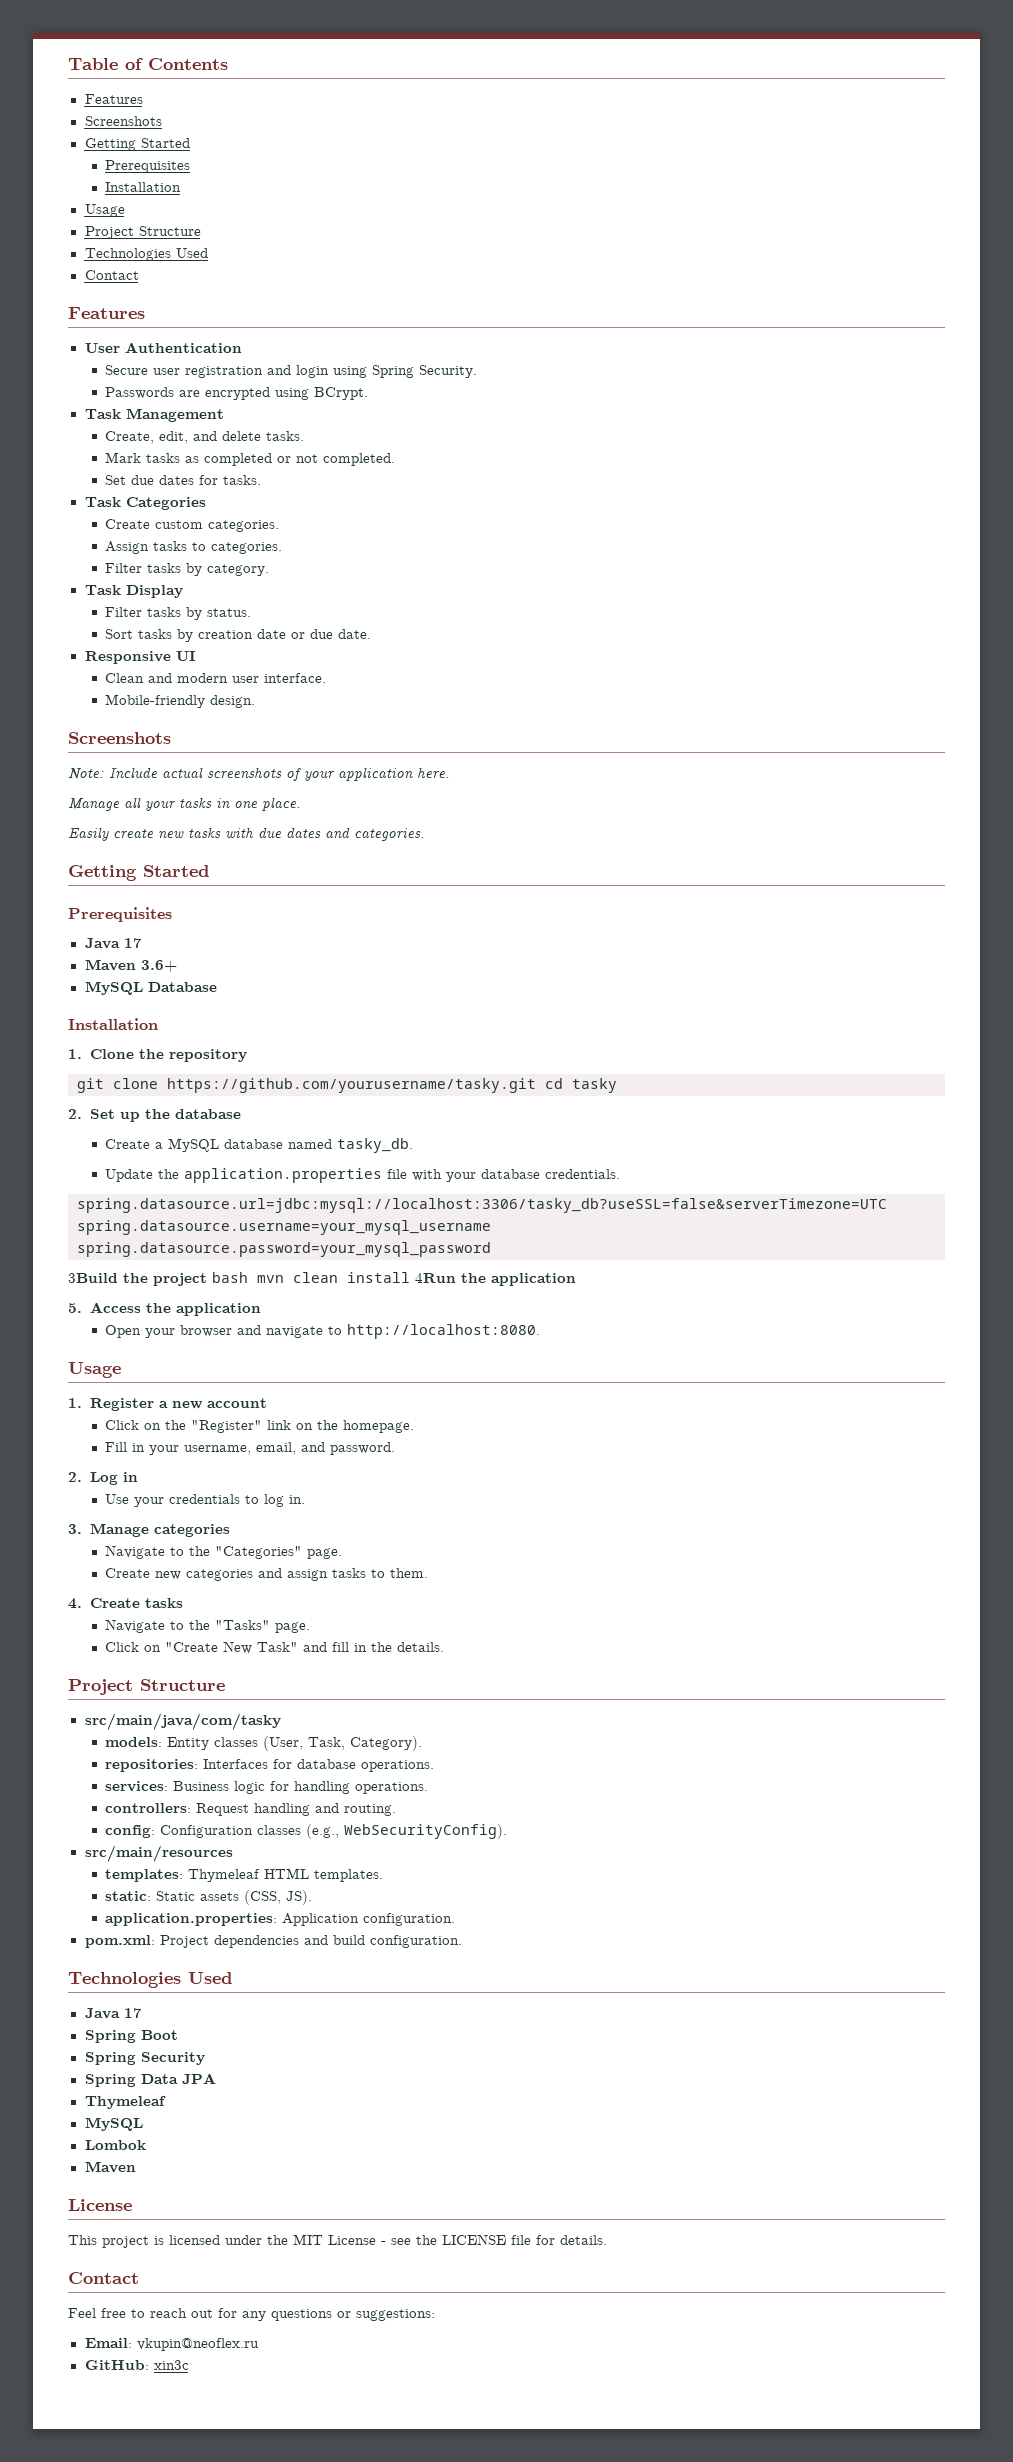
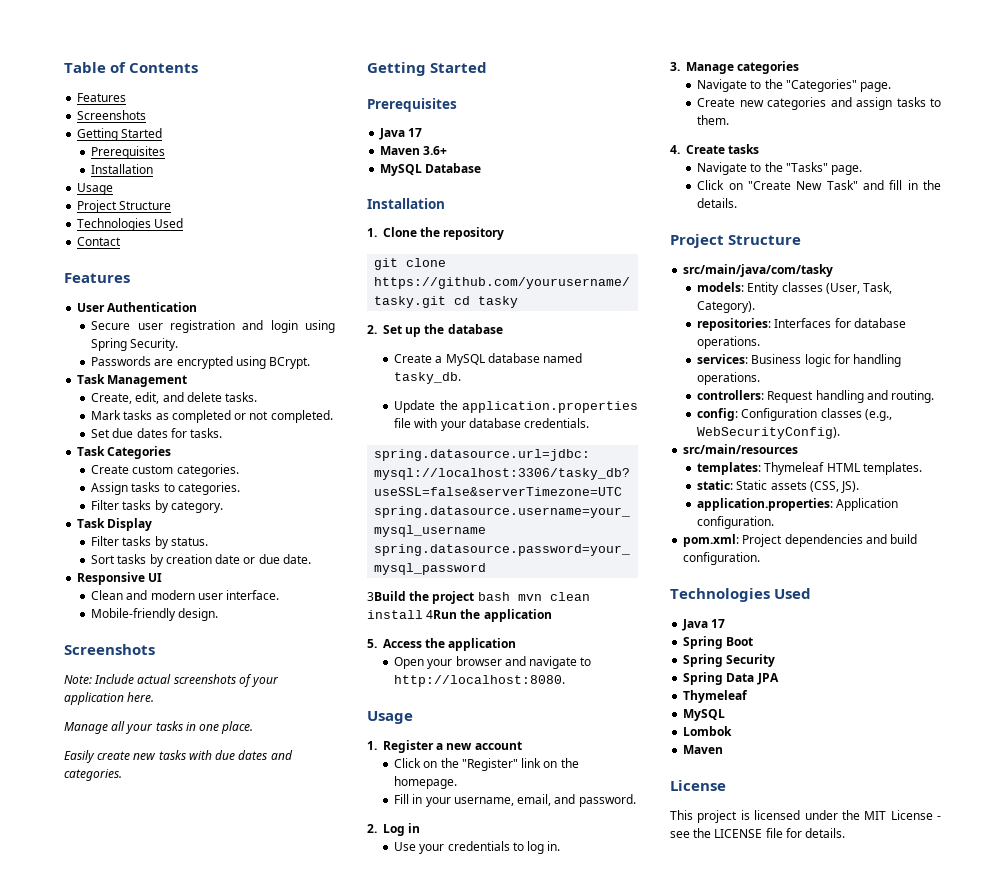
[68,2272,139,2284] [68,2308,435,2321] [84,2338,259,2351] [84,2360,189,2370] // Contact // Feel free to reach out for any questions or suggestions: // Email: vkupin@neoflex.ru // GitHub: xin3c -> (846, 833) none

